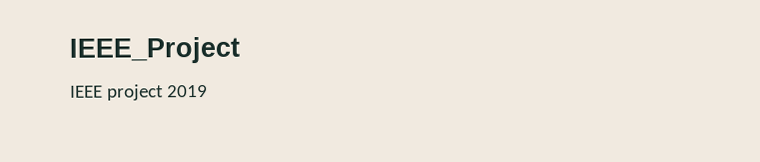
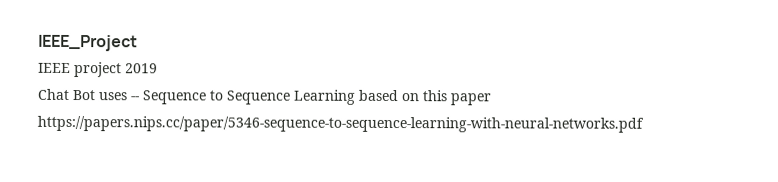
(208, 91) none -> [37,88,491,106] [37,115,644,133] // Chat Bot uses -- Sequence to Sequence Learning based on this paper // https://papers.nips.cc/paper/5346-sequence-to-sequence-learning-with-neural-networks.pdf

